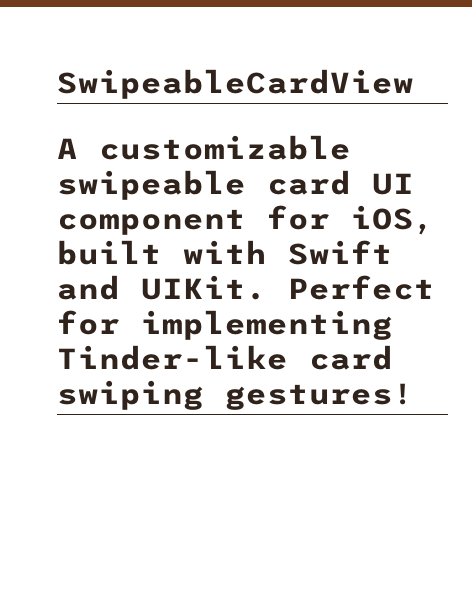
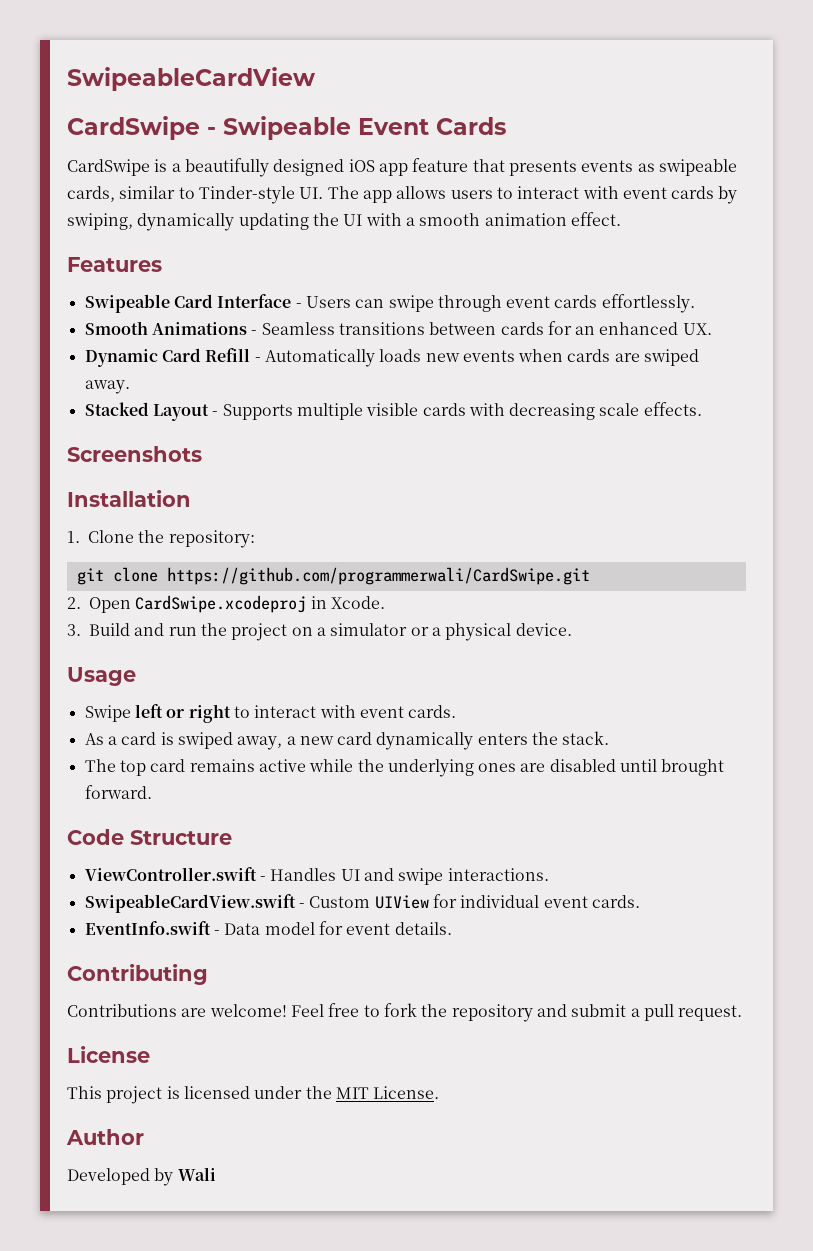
[57,135,351,160] [57,170,414,200] [57,205,435,235] [57,240,393,265] [57,275,435,300] [57,310,393,340] [57,345,393,370] [57,380,414,410] A customizable swipeable card UI component for iOS, built with Swift and UIKit. Perfect for implementing Tinder-like card swiping gestures! -> [67,116,506,140] [67,158,737,177] [67,186,738,204] [67,212,621,231] [67,257,162,272] [84,294,695,313] [84,321,712,335] [84,348,700,367] [84,380,130,394] [84,402,702,421] [67,446,202,462] [67,490,191,507] [67,530,255,548] [76,567,590,585] [67,595,385,613] [67,623,572,641] [67,667,136,686] [84,704,457,723] [84,731,610,750] [84,759,725,777] [84,785,152,799] [67,829,232,845] [84,867,549,885] [84,894,640,913] [84,921,452,935] [67,964,208,985] [67,1003,743,1022] [67,1046,150,1063] [67,1086,440,1104] [66,1129,144,1145] [67,1167,216,1186] CardSwipe - Swipeable Event Cards // CardSwipe is a beautifully designed iOS app feature that presents events as swipeable cards, similar to Tinder-style UI. The app allows users to interact with event cards by swiping, dynamically updating the UI with a smooth animation effect. // Features // Swipeable Card Interface - Users can swipe through event cards effortlessly. // Smooth Animations - Seamless transitions between cards for an enhanced UX. // Dynamic Card Refill - Automatically loads new events when cards are swiped away. // Stacked Layout - Supports multiple visible cards with decreasing scale effects. // Screenshots // Installation // 1. Clone the repository: // git clone https://github.com/programmerwali/CardSwipe.git // 2. Open CardSwipe.xcodeproj in Xcode. // 3. Build and run the project on a simulator or a physical device. // Usage // Swipe left or right to interact with event cards. // As a card is swiped away, a new card dynamically enters the stack. // The top card remains active while the underlying ones are disabled until brought forward. // Code Structure // ViewController.swift - Handles UI and swipe interactions. // SwipeableCardView.swift - Custom UIView for individual event cards. // EventInfo.swift - Data model for event details. // Contributing // Contributions are welcome! Feel free to fork the repository and submit a pull request. // License // This project is licensed under the MIT License. // Author // Developed by Wali

